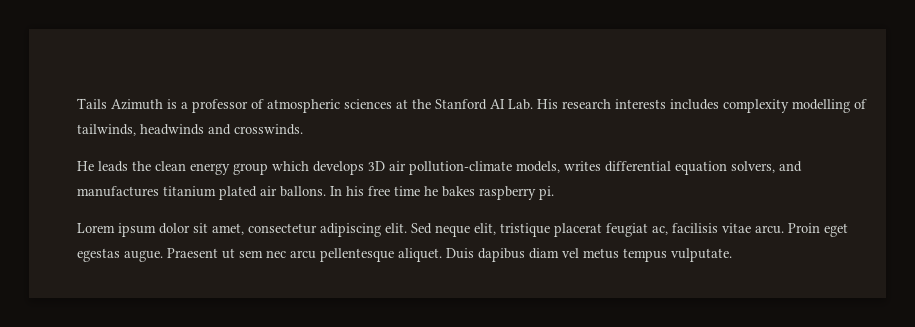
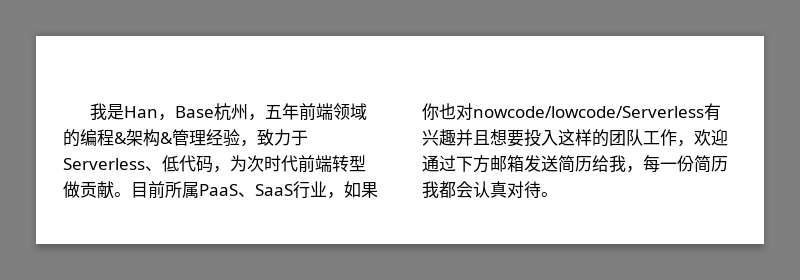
[77,98,867,113] [77,124,303,136] [77,161,802,175] [77,186,554,200] [77,223,848,237] [77,248,732,262] Tails Azimuth is a professor of atmospheric sciences at the Stanford AI Lab. His research interests includes complexity modelling of tailwinds, headwinds and crosswinds. // He leads the clean energy group which develops 3D air pollution-climate models, writes differential equation solvers, and manufactures titanium plated air ballons. In his free time he bakes raspberry pi. // Lorem ipsum dolor sit amet, consectetur adipiscing elit. Sed neque elit, tristique placerat feugiat ac, facilisis vitae arcu. Proin eget egestas augue. Praesent ut sem nec arcu pellentesque aliquet. Duis dapibus diam vel metus tempus vulputate. -> [90,103,368,121] [63,129,308,147] [63,155,366,173] [63,181,378,199] [422,103,721,121] [422,129,728,147] [422,155,728,173] [422,181,558,199] 我是Han，Base杭州，五年前端领域的编程&架构&管理经验，致力于Serverless、低代码，为次时代前端转型做贡献。目前所属PaaS、SaaS行业，如果你也对nowcode/lowcode/Serverless有兴趣并且想要投入这样的团队工作，欢迎通过下方邮箱发送简历给我，每一份简历我都会认真对待。

